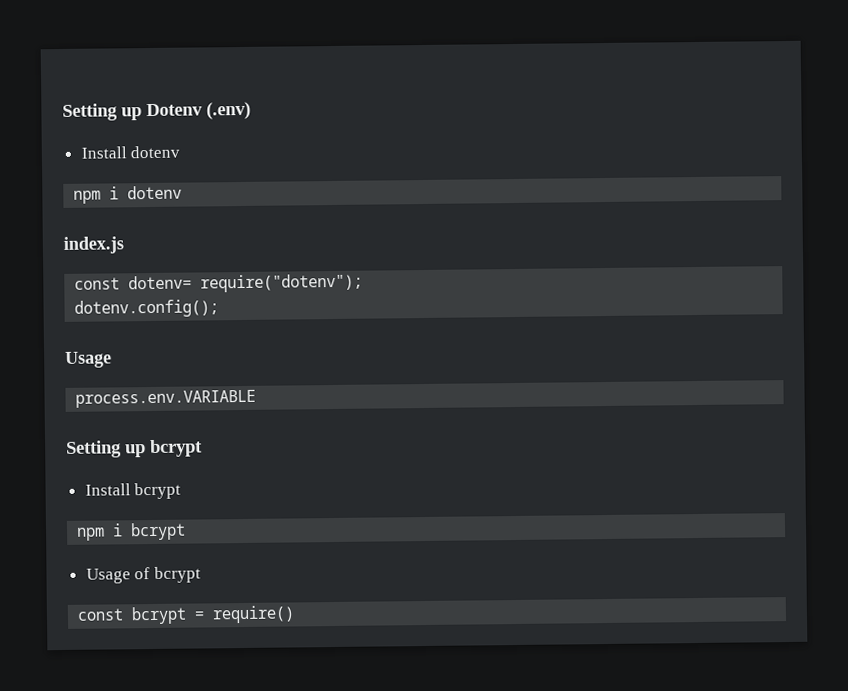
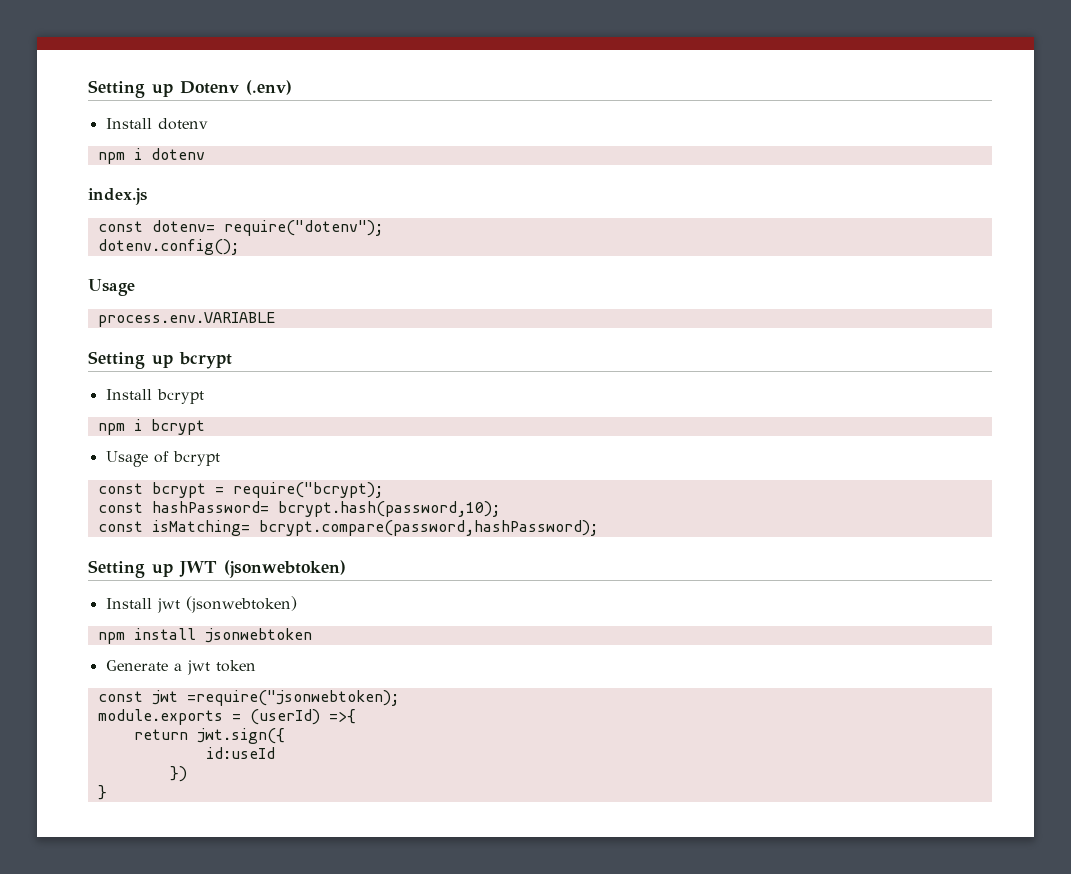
[212,605,296,624] require() -> [232,482,383,498] [97,501,500,517] [97,520,598,536] [88,560,346,578] [105,596,297,613] [97,628,312,644] [105,660,256,675] [97,690,399,706] [97,709,356,725] [133,728,285,744] [205,747,275,759] [169,766,187,782] [97,785,107,800] require("bcrypt); // const hashPassword= bcrypt.hash(password,10); // const isMatching= bcrypt.compare(password,hashPassword); // Setting up JWT (jsonwebtoken) // Install jwt (jsonwebtoken) // npm install jsonwebtoken // Generate a jwt token // const jwt =require("jsonwebtoken); // module.exports = (userId) =>{ // return jwt.sign({ // id:useId // }) // }

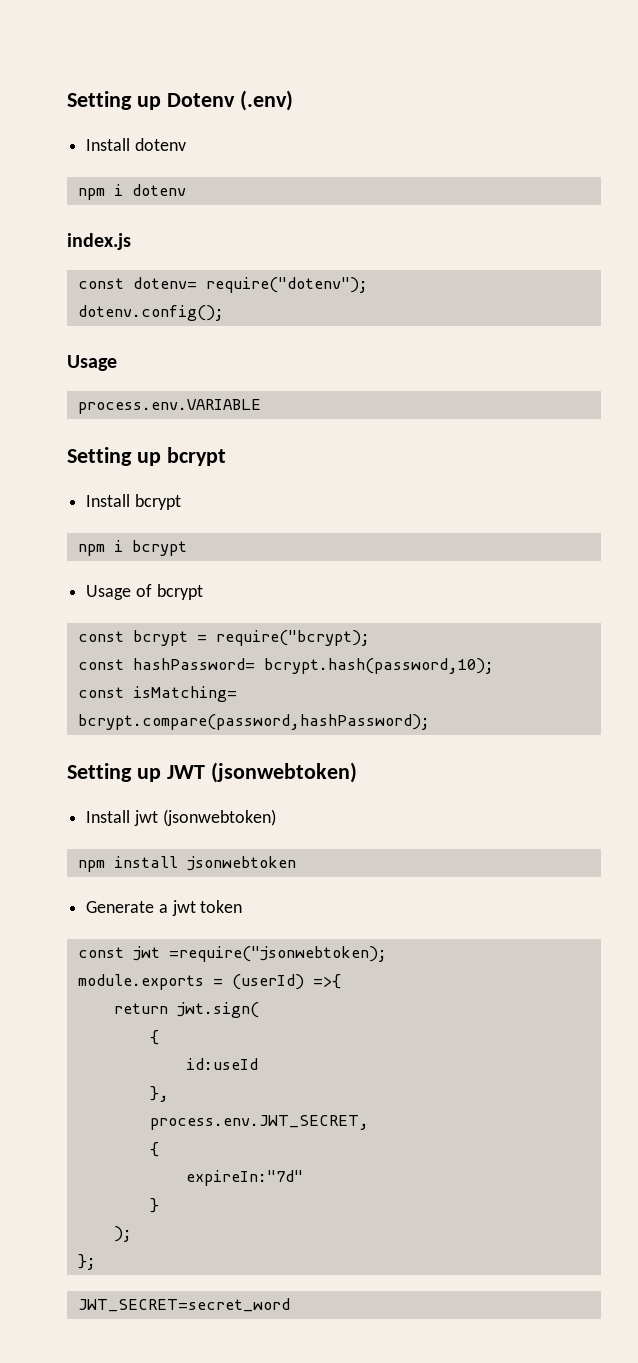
[196,728,285,744] jwt.sign({ -> [176,1002,259,1018] [149,1030,159,1045] jwt.sign( // {
[169,766,187,782] [97,785,107,800] }) // } -> [149,1086,169,1102] [149,1115,369,1130] [149,1142,159,1157] [185,1170,303,1186] [149,1198,159,1213] [113,1226,132,1242] [77,1254,96,1270] [77,1298,290,1312] }, // process.env.JWT_SECRET, // { // expireIn:"7d" // } // ); // }; // JWT_SECRET=secret_word

